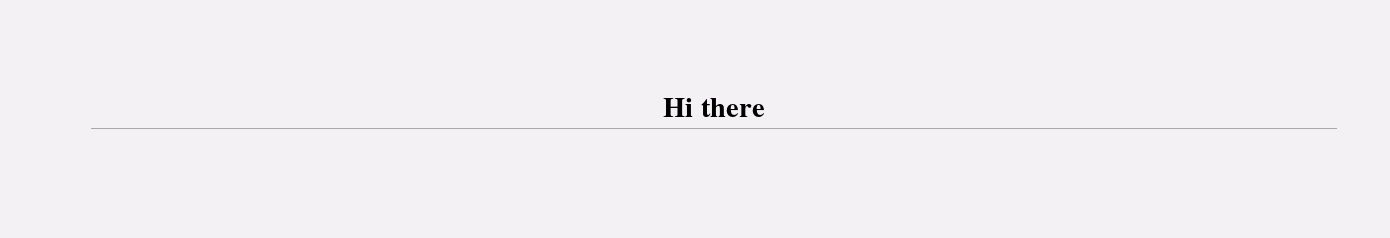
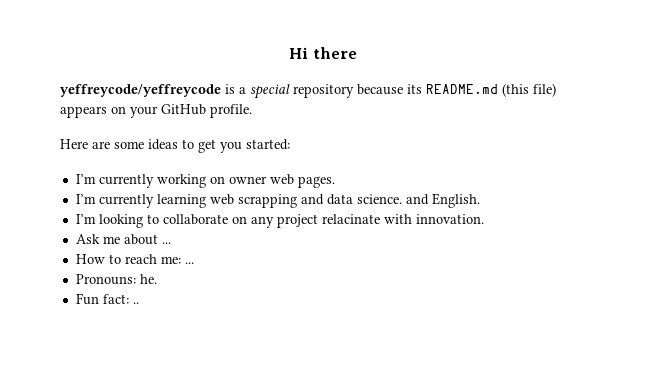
(765, 107) none -> [60,83,556,99] [60,104,252,118] [60,139,290,153] [75,174,335,188] [75,193,480,208] [75,214,484,228] [75,234,171,245] [75,254,194,264] [75,274,157,285] [75,293,139,305] // yeffreycode/yeffreycode is a special repository because its README.md (this file) appears on your GitHub profile. // Here are some ideas to get you started: // I’m currently working on owner web pages. // I’m currently learning web scrapping and data science. and English. // I’m looking to collaborate on any project relacinate with innovation. // Ask me about ... // How to reach me: ... // Pronouns: he. // Fun fact: ..

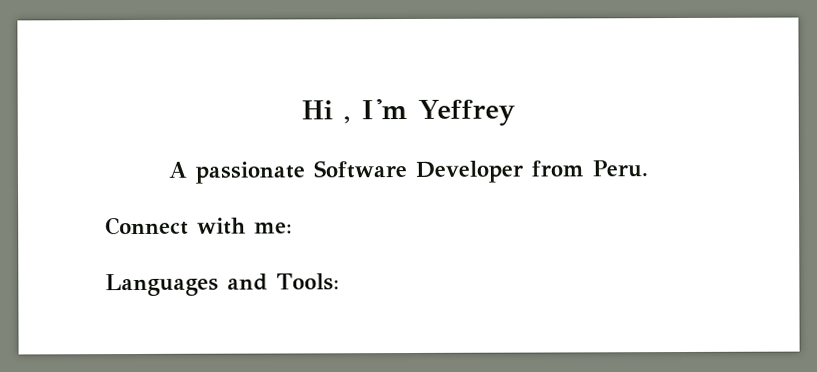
[312,47,357,59] [60,83,556,99] [60,104,252,118] [60,139,290,153] [75,174,335,188] [75,193,480,208] [75,214,484,228] [75,234,171,245] [75,254,194,264] [75,274,157,285] [75,293,139,305] there // yeffreycode/yeffreycode is a special repository because its README.md (this file) appears on your GitHub profile. // Here are some ideas to get you started: // I’m currently working on owner web pages. // I’m currently learning web scrapping and data science. and English. // I’m looking to collaborate on any project relacinate with innovation. // Ask me about ... // How to reach me: ... // Pronouns: he. // Fun fact: .. -> [342,99,516,126] [168,160,648,184] [105,216,293,236] [105,273,340,297] , I'm Yeffrey // A passionate Software Developer from Peru. // Connect with me: // Languages and Tools:

